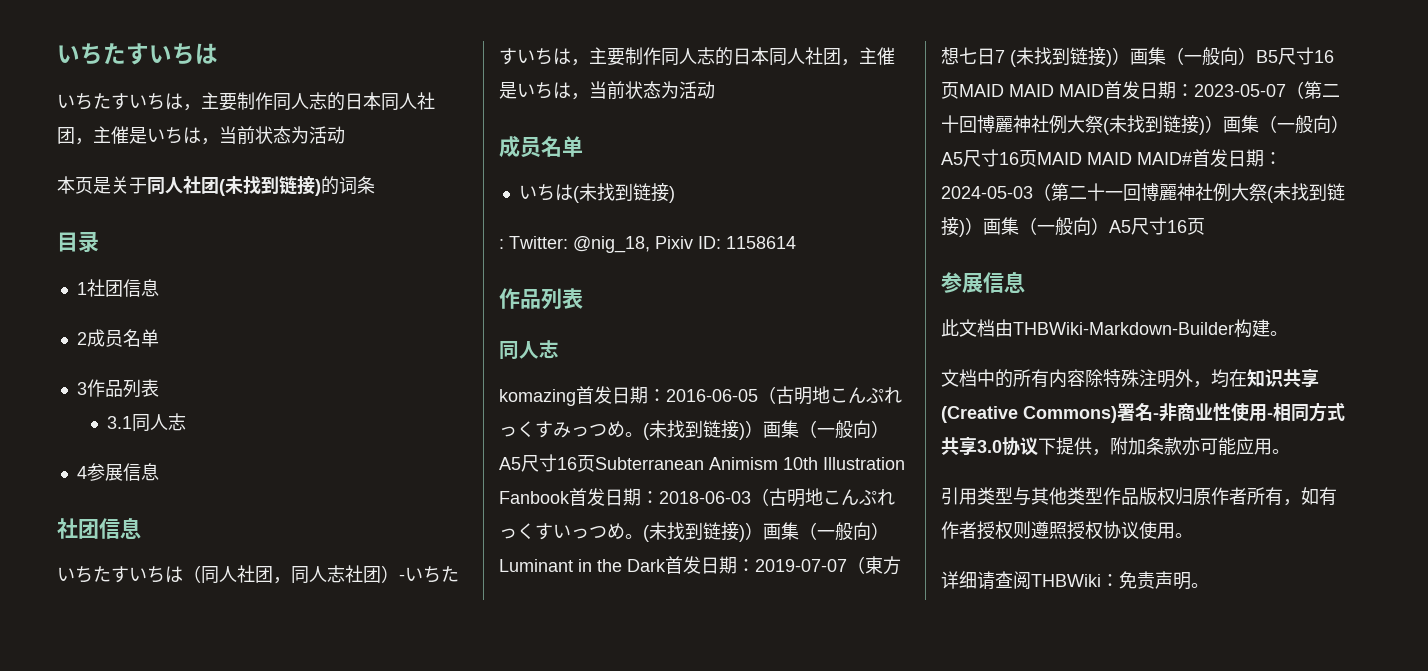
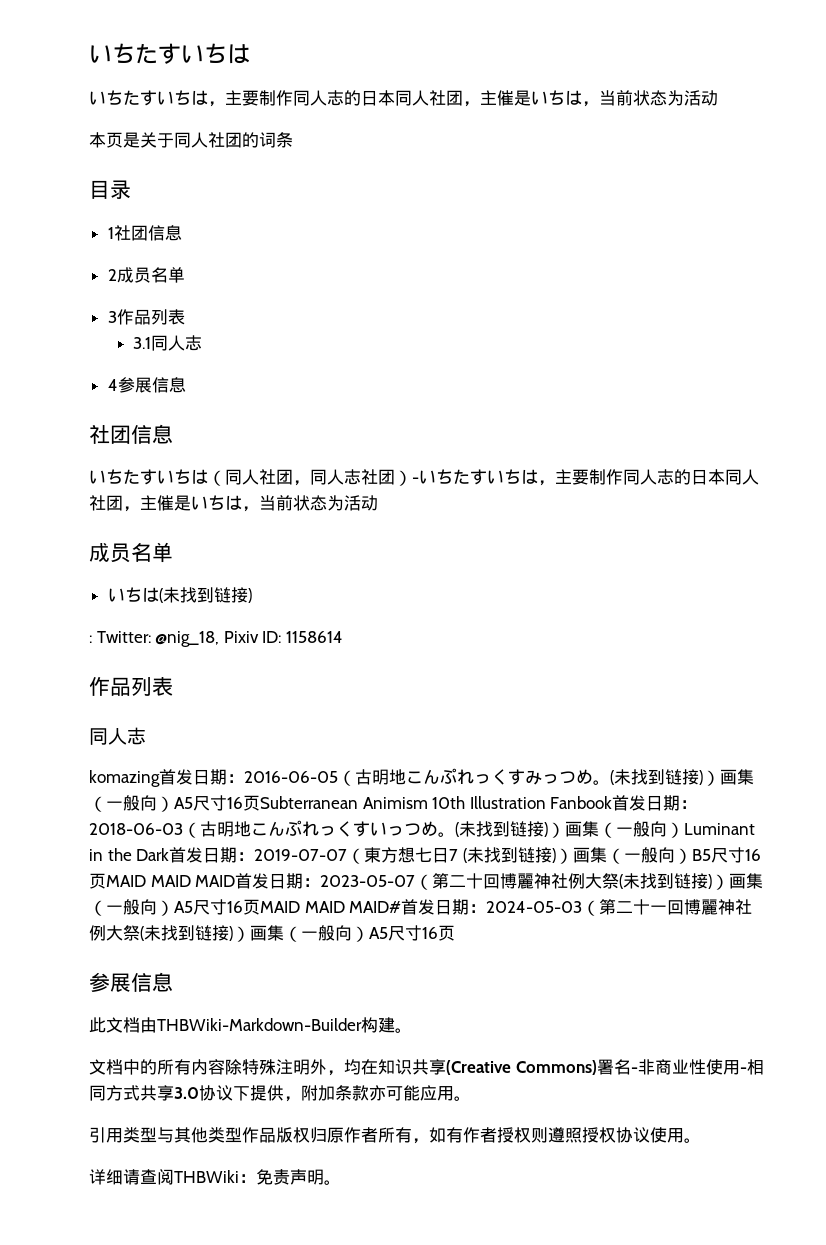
[219,176,321,196] (未找到链接) -> (242, 140) none

